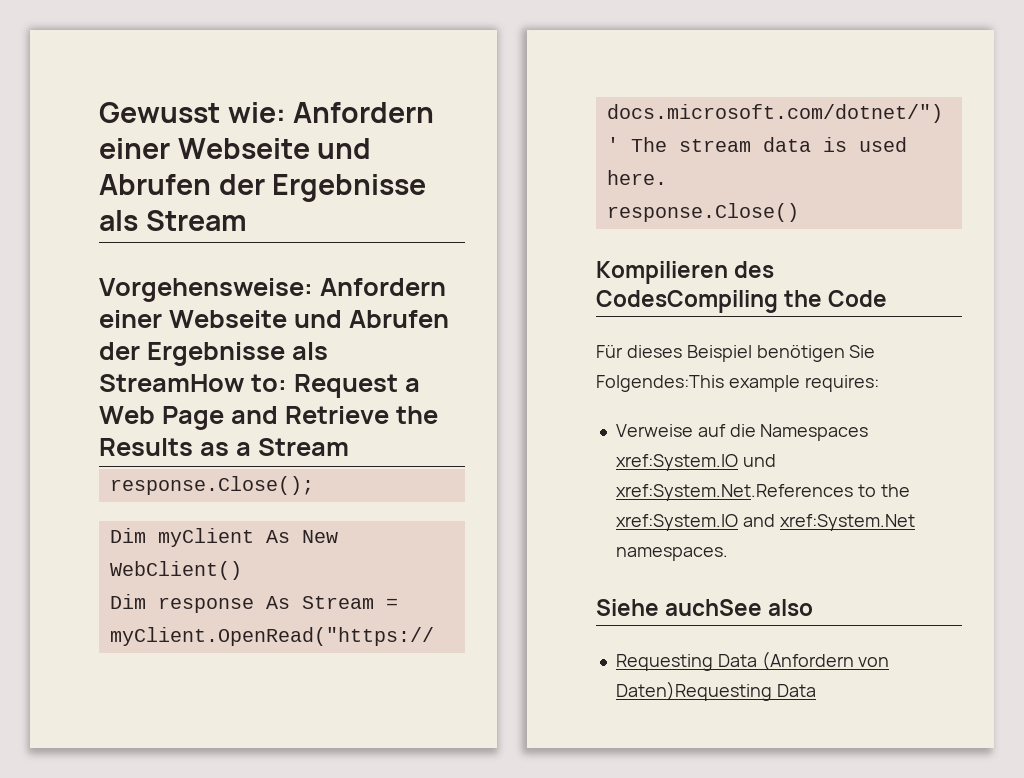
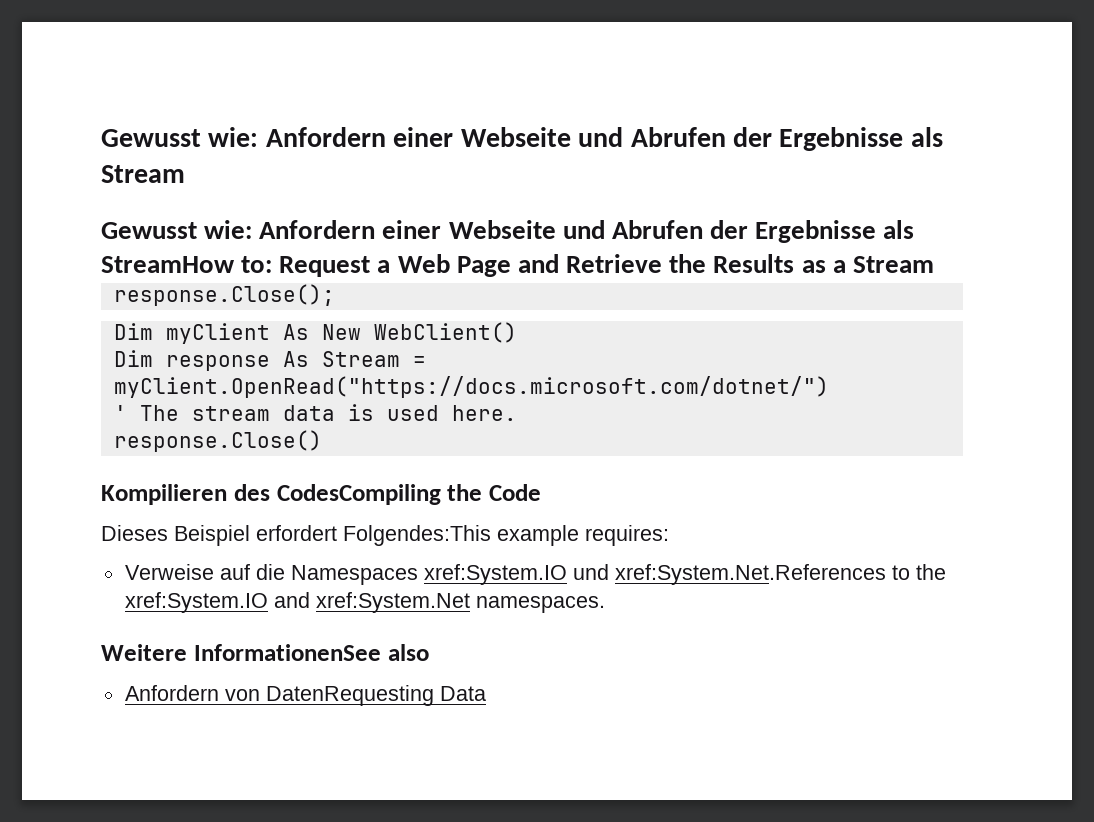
[99,278,313,302] Vorgehensweise: -> [101,220,253,239] Gewusst wie:
[596,345,876,362] Für dieses Beispiel benötigen Sie -> [101,525,337,546] Dieses Beispiel erfordert
[596,599,763,616] Siehe auchSee -> [101,644,381,661] Weitere InformationenSee
[615,651,890,671] [615,681,772,701] Requesting Data (Anfordern von Daten)Requesting -> [124,685,434,706] Anfordern von DatenRequesting

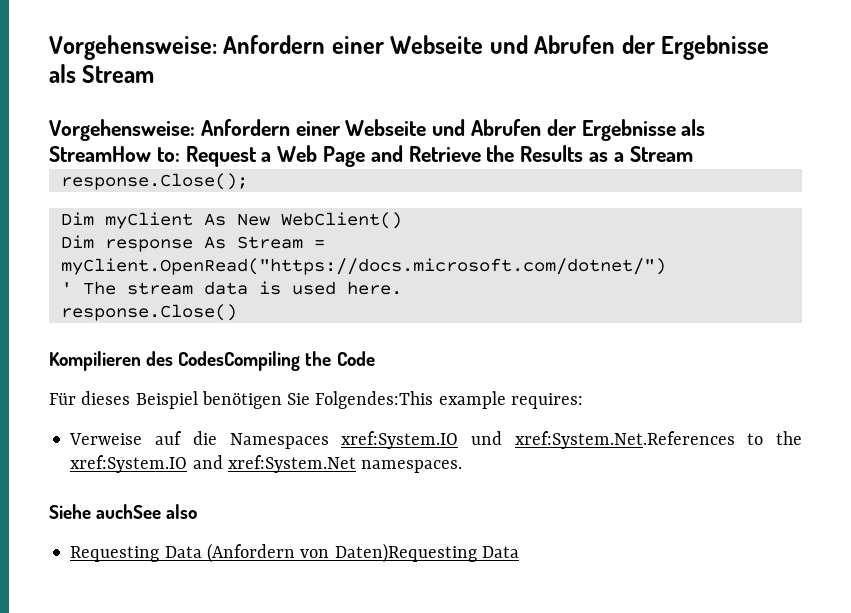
[101,127,259,147] Gewusst wie: -> [49,35,217,60] Vorgehensweise:
[101,220,253,239] Gewusst wie: -> [49,119,195,141] Vorgehensweise:
[101,525,337,546] Dieses Beispiel erfordert -> [49,391,311,409] Für dieses Beispiel benötigen Sie
[101,644,381,661] Weitere InformationenSee -> [49,504,162,519] Siehe auchSee
[124,685,434,706] Anfordern von DatenRequesting -> [70,543,477,563] Requesting Data (Anfordern von Daten)Requesting

